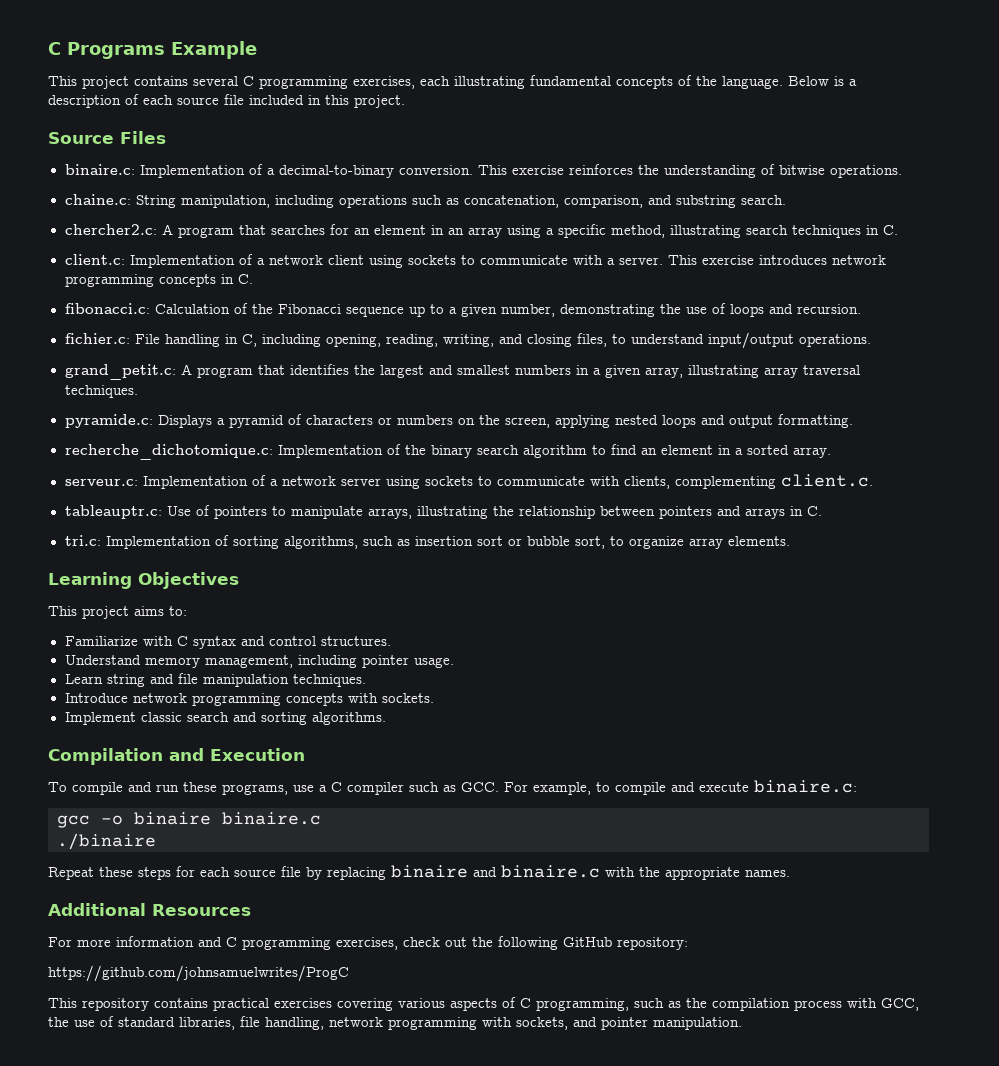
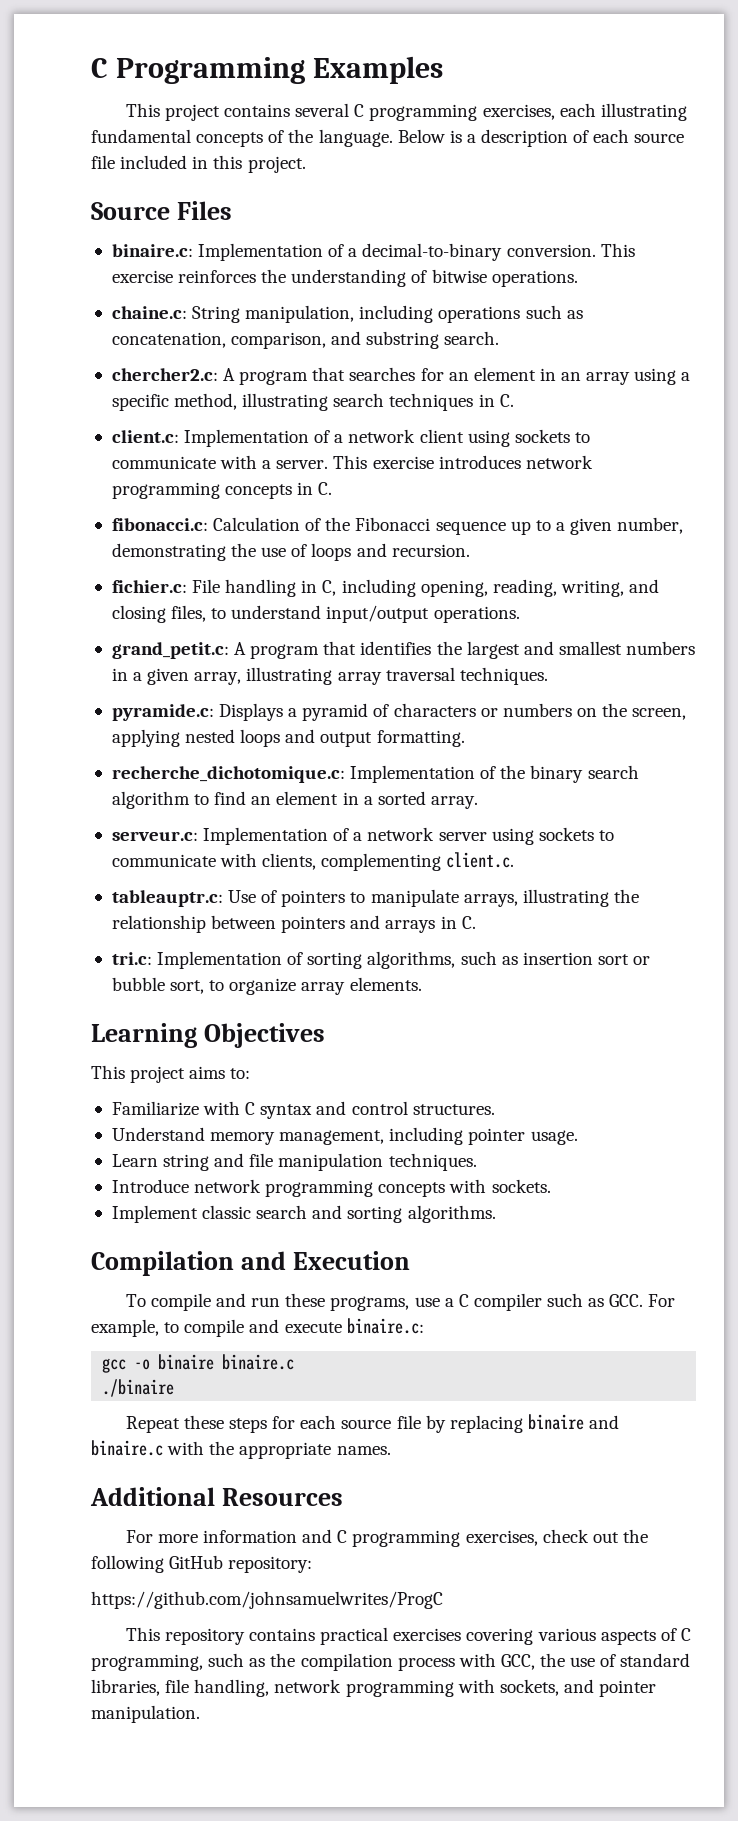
[48,41,257,59] C Programs Example -> [91,56,443,84] C Programming Examples

